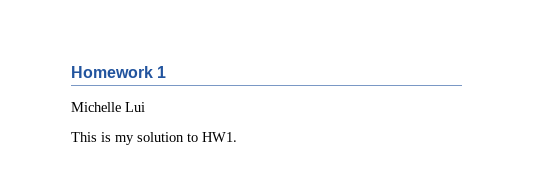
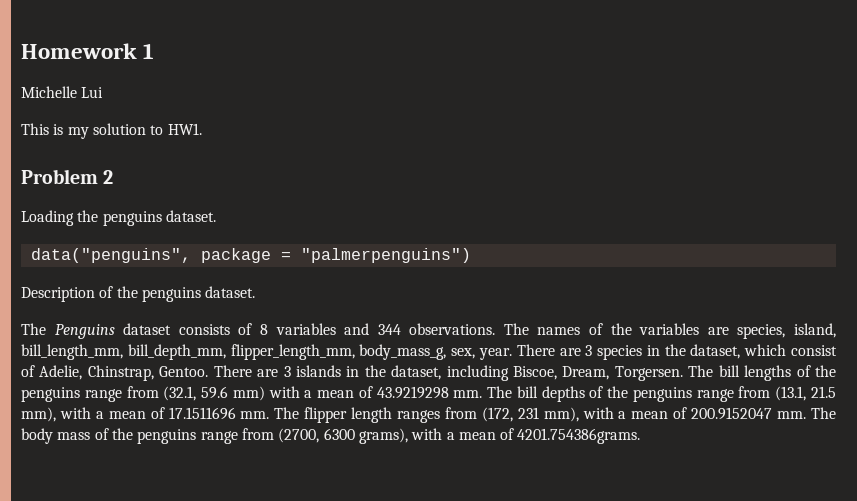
(237, 137) none -> [21,169,114,184] [21,210,216,226] [30,248,471,263] [21,286,256,302] [21,323,837,339] [21,344,838,360] [21,365,837,381] [21,386,837,402] [21,407,837,423] [21,428,641,444] // Problem 2 // Loading the penguins dataset. // data("penguins", package = "palmerpenguins") // Description of the penguins dataset. // The Penguins dataset consists of 8 variables and 344 observations. The names of the variables are species, island, bill_length_mm, bill_depth_mm, flipper_length_mm, body_mass_g, sex, year. There are 3 species in the dataset, which consist of Adelie, Chinstrap, Gentoo. There are 3 islands in the dataset, including Biscoe, Dream, Torgersen. The bill lengths of the penguins range from (32.1, 59.6 mm) with a mean of 43.9219298 mm. The bill depths of the penguins range from (13.1, 21.5 mm), with a mean of 17.1511696 mm. The flipper length ranges from (172, 231 mm), with a mean of 200.9152047 mm. The body mass of the penguins range from (2700, 6300 grams), with a mean of 4201.754386grams.

